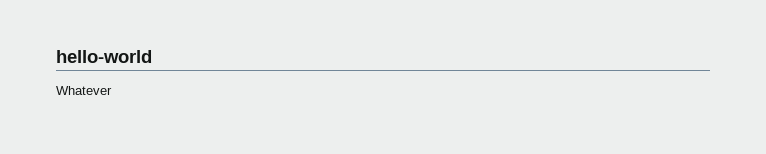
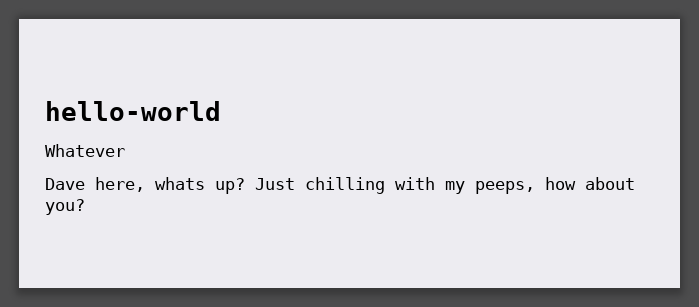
(112, 90) none -> [45,177,635,194] [45,199,85,215] // Dave here, whats up? Just chilling with my peeps, how about you?

